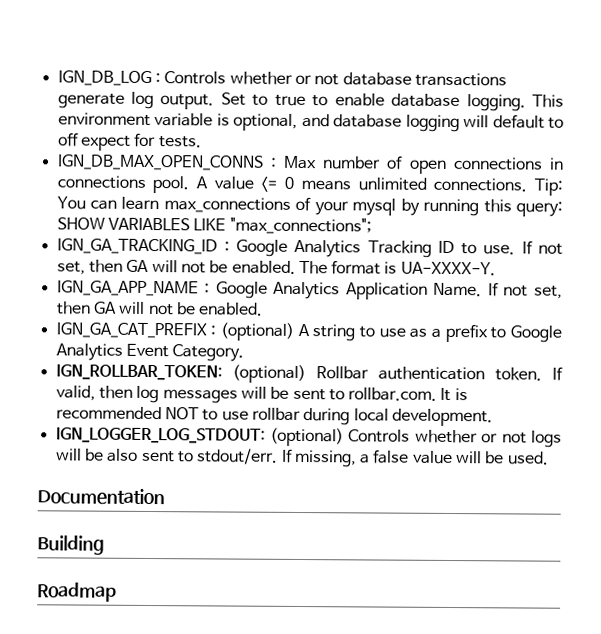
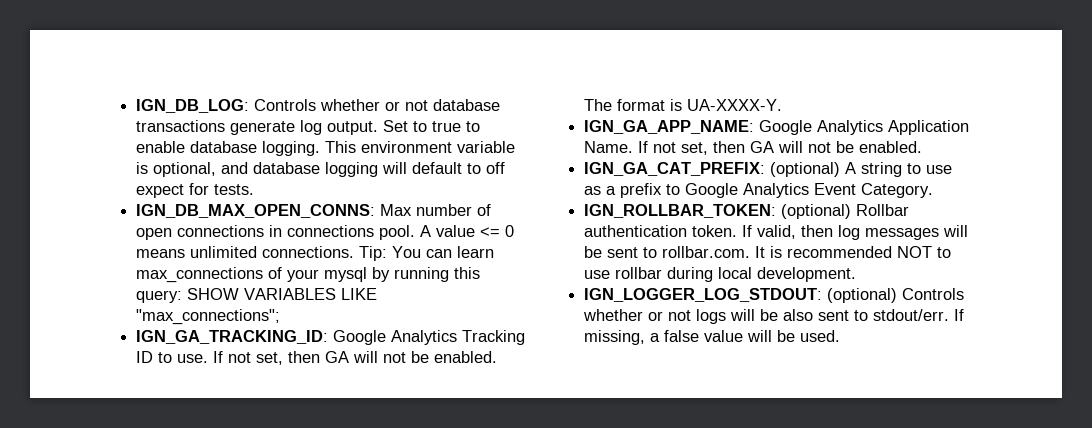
[57,70,161,87] IGN_DB_LOG : -> [136,99,250,113] IGN_DB_LOG:
[56,154,277,171] IGN_DB_MAX_OPEN_CONNS : -> [136,204,376,218] IGN_DB_MAX_OPEN_CONNS:
[56,238,230,255] IGN_GA_TRACKING_ID : -> [136,330,329,344] IGN_GA_TRACKING_ID:
[56,280,211,297] IGN_GA_APP_NAME : -> [584,120,755,134] IGN_GA_APP_NAME:
[55,322,217,339] IGN_GA_CAT_PREFIX : -> [584,162,766,176] IGN_GA_CAT_PREFIX:
[37,488,165,506] [37,535,105,555] [37,582,117,602] // Documentation // Building // Roadmap -> (841, 336) none

